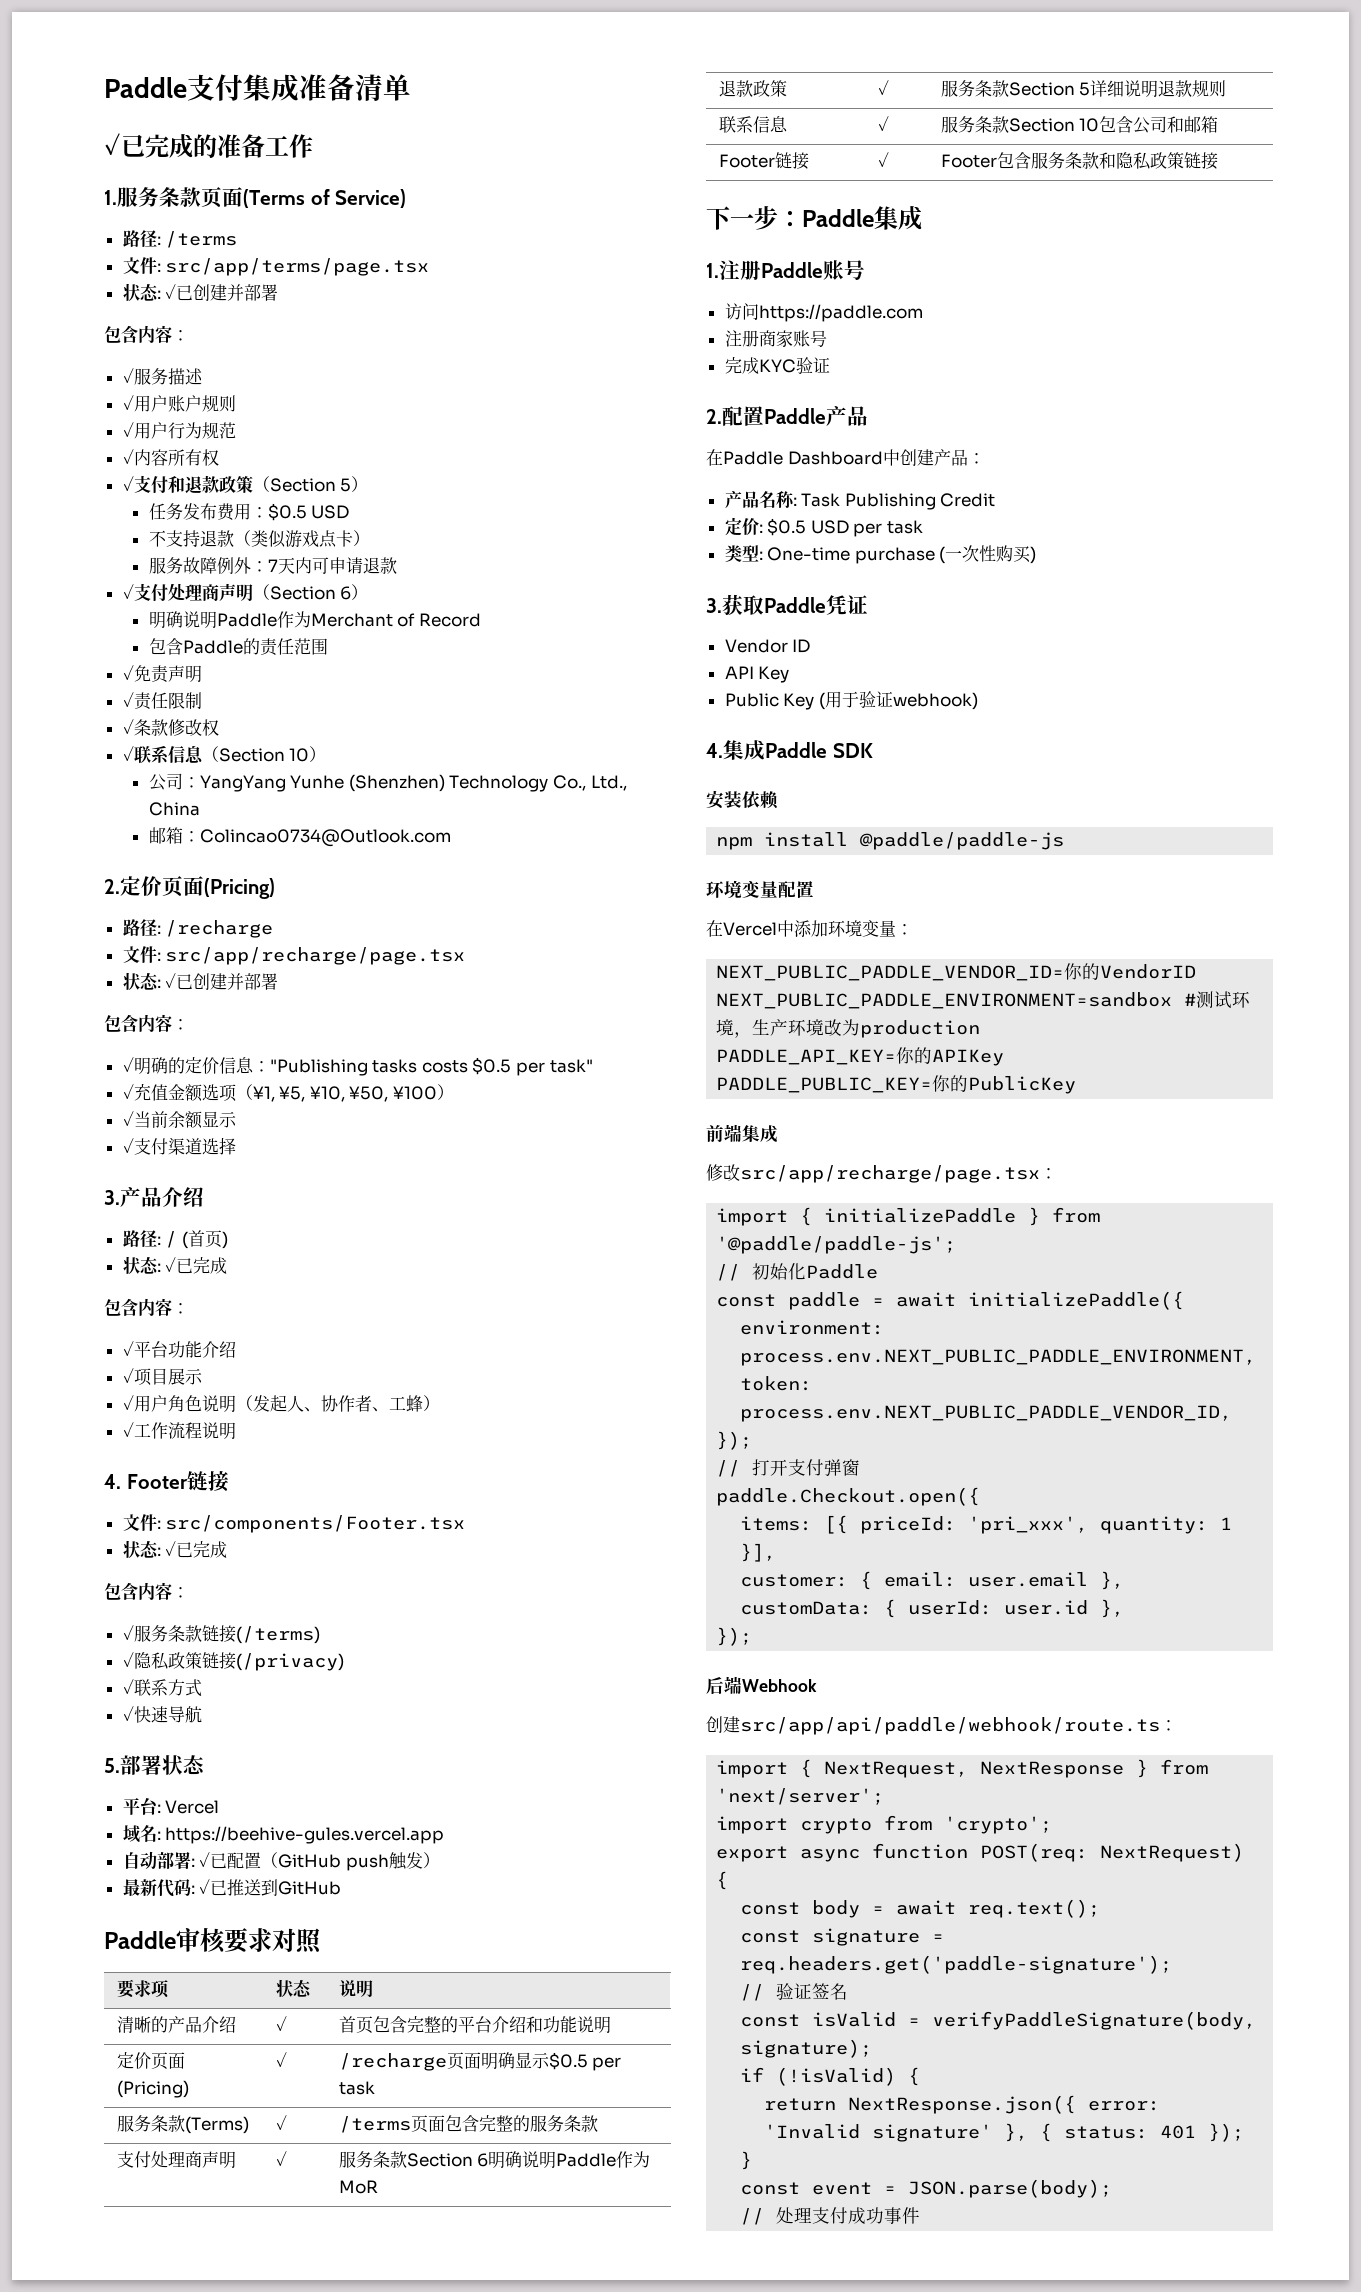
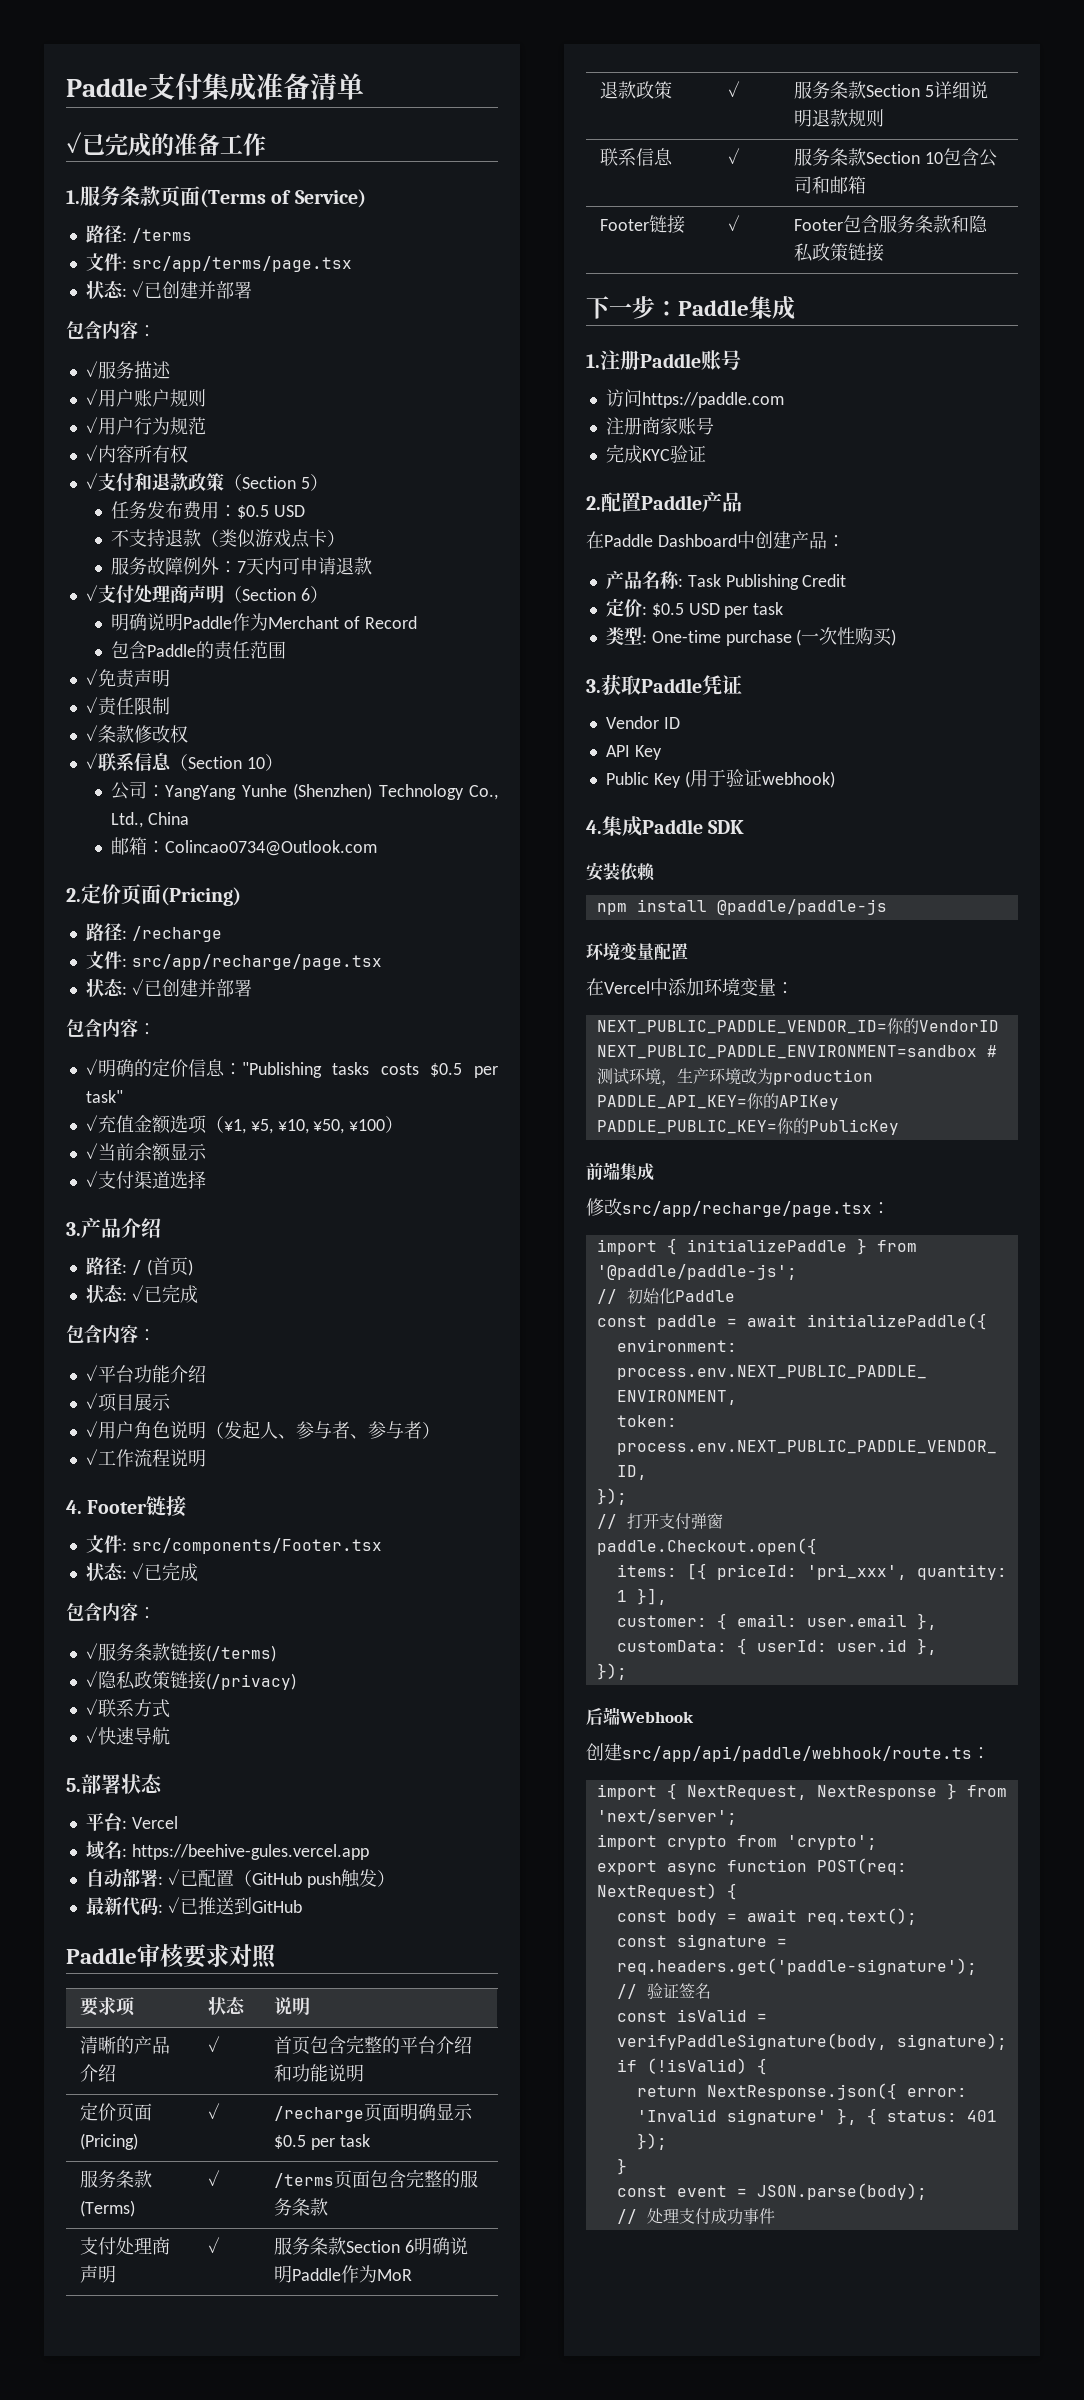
[320,1395,423,1412] 协作者、工蜂 -> [295,1421,422,1439] 参与者、参与者

